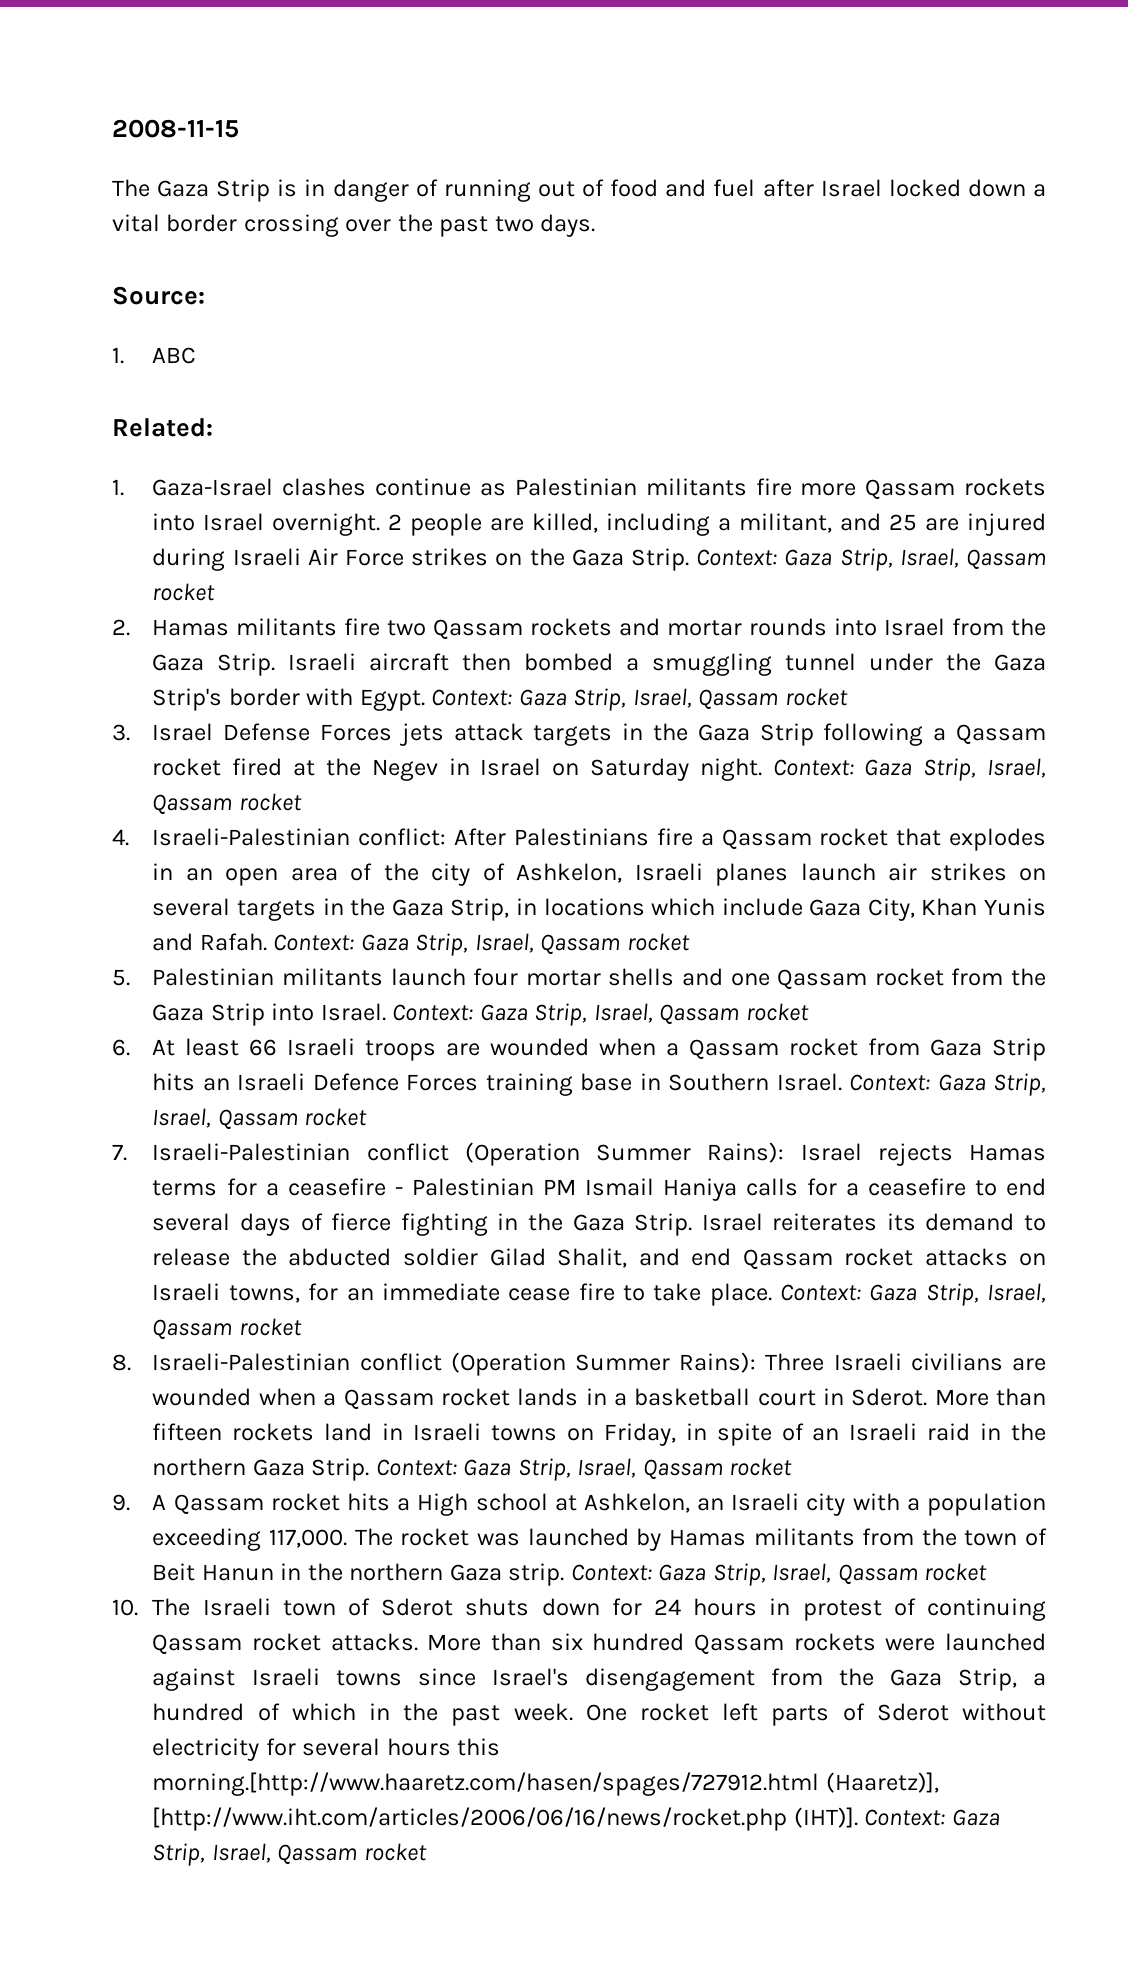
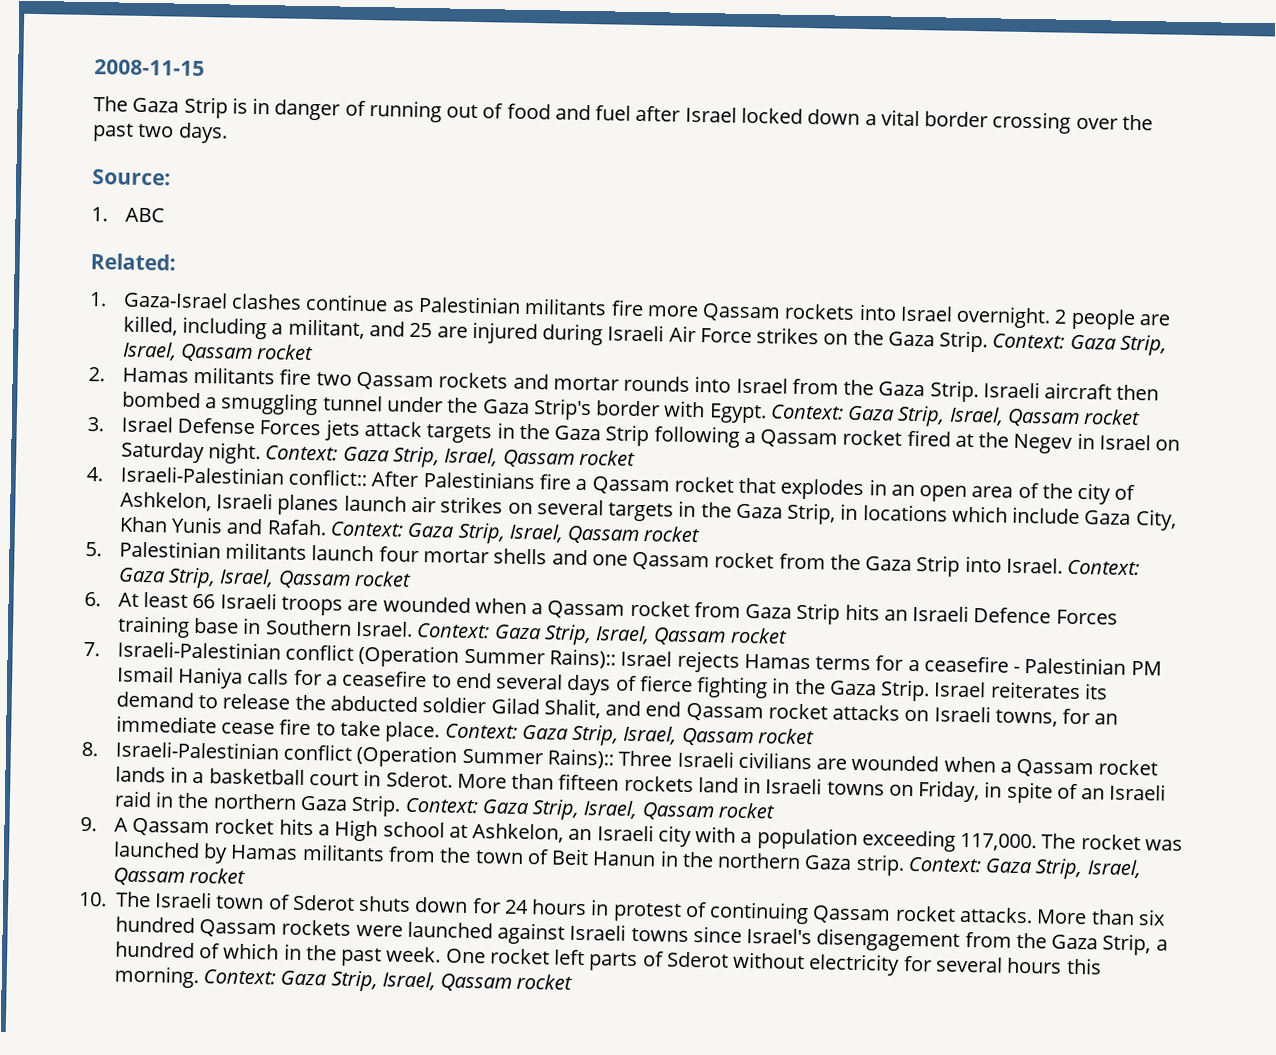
[358,828,447,846] conflict: -> [288,468,368,487] conflict::
[707,1142,785,1163] Rains): -> [548,648,616,669] Rains)::
[679,1352,757,1373] Rains): -> [546,748,614,769] Rains)::
[152,1772,939,1796] [152,1807,858,1831] morning.[http://www.haaretz.com/hasen/spages/727912.html (Haaretz)], [http://www.iht.com/articles/2006/06/16/news/rocket.php (IHT)]. -> [113,965,199,989] morning.

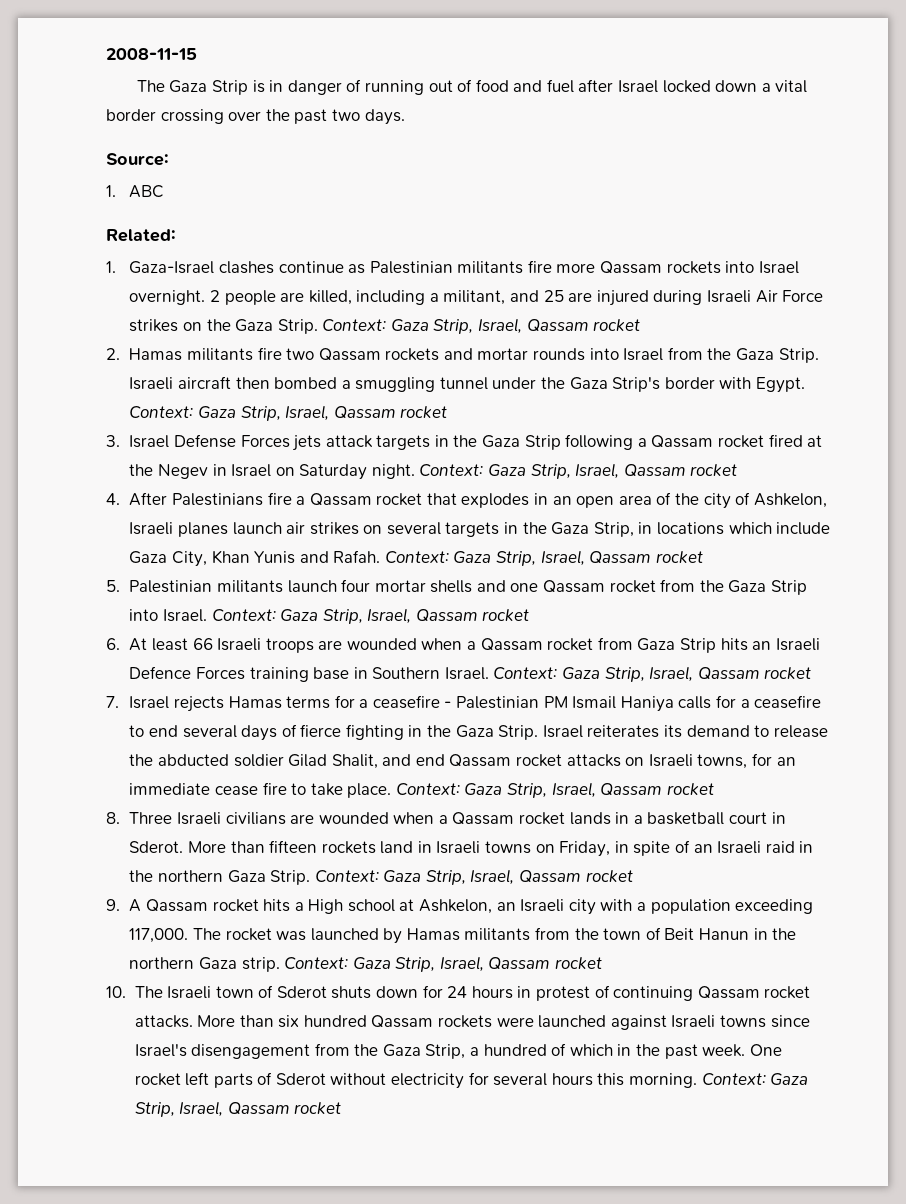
[119,465,368,487] Israeli-Palestinian conflict:: -> (120, 499) none
[116,640,616,669] Israeli-Palestinian conflict (Operation Summer Rains):: -> (119, 702) none
[114,740,614,769] Israeli-Palestinian conflict (Operation Summer Rains):: -> (120, 818) none

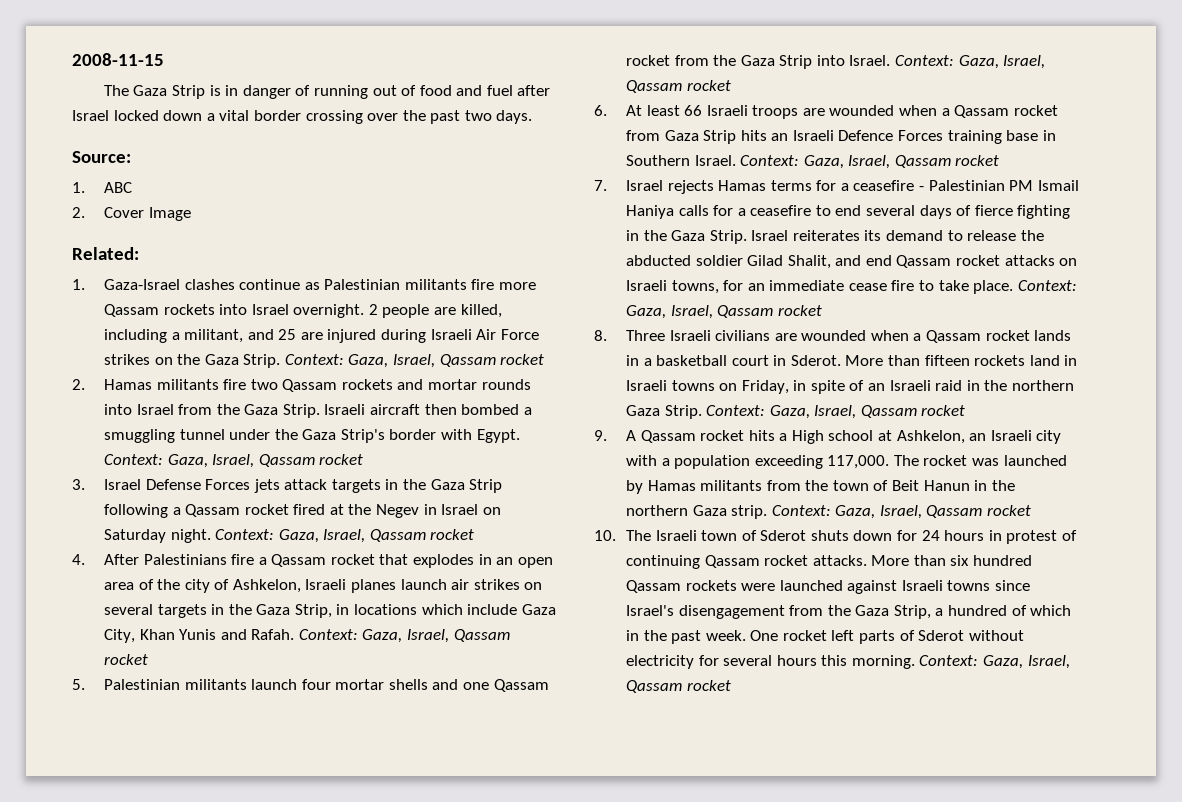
(165, 191) none -> [72,207,191,221] // 2. Cover Image
[390,319,474,334] Gaza Strip, -> [348,354,389,368] Gaza,
[197,406,281,421] Gaza Strip, -> [167,454,208,468] Gaza,
[488,464,571,479] Gaza Strip, -> [278,529,319,543] Gaza,
[453,551,537,566] Gaza Strip, -> [362,629,403,643] Gaza,
[280,609,363,624] Gaza Strip, -> [958,55,999,69] Gaza,
[562,667,645,682] Gaza Strip, -> [803,155,844,169] Gaza,
[464,783,548,798] Gaza Strip, -> [625,305,666,319] Gaza,
[383,870,466,885] Gaza Strip, -> [769,405,810,419] Gaza,
[352,957,436,972] Gaza Strip, -> [835,505,876,519] Gaza,
[770,1073,809,1085] [134,1102,175,1117] Gaza Strip, -> [983,655,1024,669] Gaza,

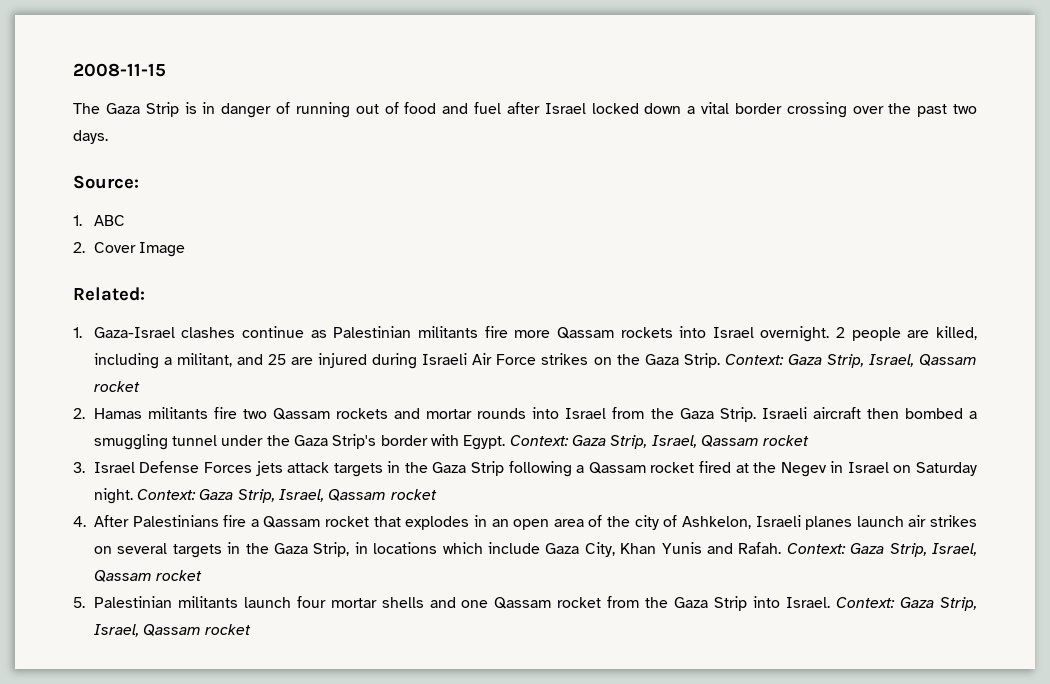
[348,354,389,368] Gaza, -> [787,354,864,368] Gaza Strip,
[167,454,208,468] Gaza, -> [571,435,648,449] Gaza Strip,
[278,529,319,543] Gaza, -> [199,489,275,503] Gaza Strip,
[362,629,403,643] Gaza, -> [850,543,927,557] Gaza Strip,
[958,55,1046,69] [625,80,731,93] [594,105,1058,119] [625,130,1056,144] [625,155,1000,169] [594,180,1079,194] [625,205,1071,219] [625,230,1044,244] [625,255,1078,269] [625,280,1077,294] [625,305,822,319] [594,330,1072,343] [625,355,1078,366] [625,380,1075,394] [625,405,966,419] [594,430,1062,444] [625,455,1067,469] [625,480,1015,494] [625,505,1032,519] [594,530,1078,544] [625,555,1033,569] [625,580,1031,594] [625,605,1072,619] [625,630,1024,644] [625,655,1070,669] [625,680,731,693] Gaza, Israel, Qassam rocket // 6. At least 66 Israeli troops are wounded when a Qassam rocket from Gaza Strip hits an Israeli Defence Forces training base in Southern Israel. Context: Gaza, Israel, Qassam rocket // 7. Israel rejects Hamas terms for a ceasefire - Palestinian PM Ismail Haniya calls for a ceasefire to end several days of fierce fighting in the Gaza Strip. Israel reiterates its demand to release the abducted soldier Gilad Shalit, and end Qassam rocket attacks on Israeli towns, for an immediate cease fire to take place. Context: Gaza, Israel, Qassam rocket // 8. Three Israeli civilians are wounded when a Qassam rocket lands in a basketball court in Sderot. More than fifteen rockets land in Israeli towns on Friday, in spite of an Israeli raid in the northern Gaza Strip. Context: Gaza, Israel, Qassam rocket // 9. A Qassam rocket hits a High school at Ashkelon, an Israeli city with a population exceeding 117,000. The rocket was launched by Hamas militants from the town of Beit Hanun in the northern Gaza strip. Context: Gaza, Israel, Qassam rocket // 10. The Israeli town of Sderot shuts down for 24 hours in protest of continuing Qassam rocket attacks. More than six hundred Qassam rockets were launched against Israeli towns since Israel's disengagement from the Gaza Strip, a hundred of which in the past week. One rocket left parts of Sderot without electricity for several hours this morning. Context: Gaza, Israel, Qassam rocket -> [900,597,977,611] [93,624,252,637] Gaza Strip, Israel, Qassam rocket

